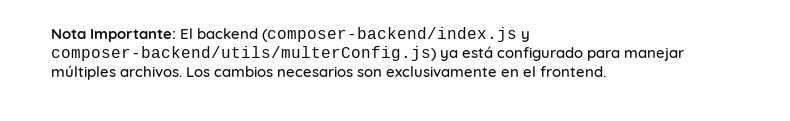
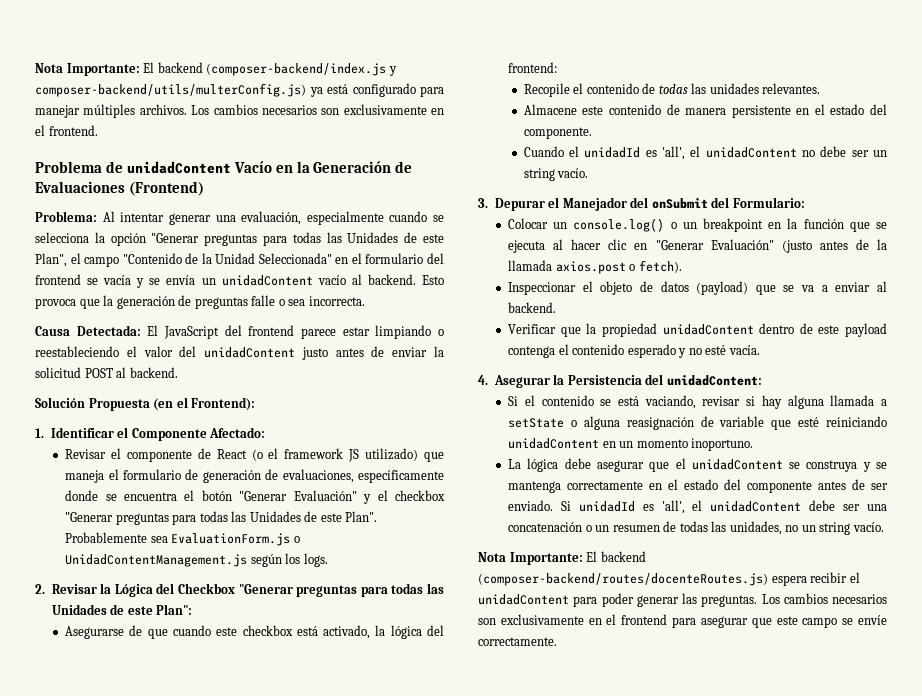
(607, 71) none -> [35,161,413,174] [35,181,204,196] [35,211,444,225] [35,232,445,246] [35,253,444,267] [35,274,444,288] [35,295,365,309] [35,325,445,339] [35,346,444,360] [35,367,178,378] [35,397,256,411] [35,427,266,441] [65,448,444,462] [65,469,444,483] [65,490,446,504] [65,511,378,525] [65,532,300,546] [65,553,328,567] [35,583,444,597] [51,604,193,615] [65,625,444,639] [508,62,558,73] [523,83,821,97] [523,104,887,118] [523,127,592,139] [523,146,887,160] [523,168,589,181] [478,197,805,211] [508,218,887,232] [508,239,887,253] [508,260,682,274] [508,281,887,295] [508,302,557,313] [508,323,887,337] [508,344,760,358] [478,374,762,388] [508,395,887,409] [508,416,887,430] [508,438,754,451] [508,458,887,472] [508,479,888,493] [508,500,887,514] [508,521,884,535] [478,551,646,565] [478,572,860,586] [478,593,887,607] [478,614,887,628] [478,637,557,646] // Problema de unidadContent Vacío en la Generación de Evaluaciones (Frontend) // Problema: Al intentar generar una evaluación, especialmente cuando se selecciona la opción "Generar preguntas para todas las Unidades de este Plan", el campo "Contenido de la Unidad Seleccionada" en el formulario del frontend se vacía y se envía un unidadContent vacío al backend. Esto provoca que la generación de preguntas falle o sea incorrecta. // Causa Detectada: El JavaScript del frontend parece estar limpiando o reestableciendo el valor del unidadContent justo antes de enviar la solicitud POST al backend. // Solución Propuesta (en el Frontend): // 1. Identificar el Componente Afectado: // Revisar el componente de React (o el framework JS utilizado) que maneja el formulario de generación de evaluaciones, específicamente donde se encuentra el botón "Generar Evaluación" y el checkbox "Generar preguntas para todas las Unidades de este Plan". Probablemente sea EvaluationForm.js o UnidadContentManagement.js según los logs. // 2. Revisar la Lógica del Checkbox "Generar preguntas para todas las Unidades de este Plan": // Asegurarse de que cuando este checkbox está activado, la lógica del frontend: // Recopile el contenido de todas las unidades relevantes. // Almacene este contenido de manera persistente en el estado del componente. // Cuando el unidadId es 'all', el unidadContent no debe ser un string vacío. // 3. Depurar el Manejador del onSubmit del Formulario: // Colocar un console.log() o un breakpoint en la función que se ejecuta al hacer clic en "Generar Evaluación" (justo antes de la llamada axios.post o fetch). // Inspeccionar el objeto de datos (payload) que se va a enviar al backend. // Verificar que la propiedad unidadContent dentro de este payload contenga el contenido esperado y no esté vacía. // 4. Asegurar la Persistencia del unidadContent: // Si el contenido se está vaciando, revisar si hay alguna llamada a setState o alguna reasignación de variable que esté reiniciando unidadContent en un momento inoportuno. // La lógica debe asegurar que el unidadContent se construya y se mantenga correctamente en el estado del componente antes de ser enviado. Si unidadId es 'all', el unidadContent debe ser una concatenación o un resumen de todas las unidades, no un string vacío. // Nota Importante: El backend (composer-backend/routes/docenteRoutes.js) espera recibir el unidadContent para poder generar las preguntas. Los cambios necesarios son exclusivamente en el frontend para asegurar que este campo se envíe correctamente.

